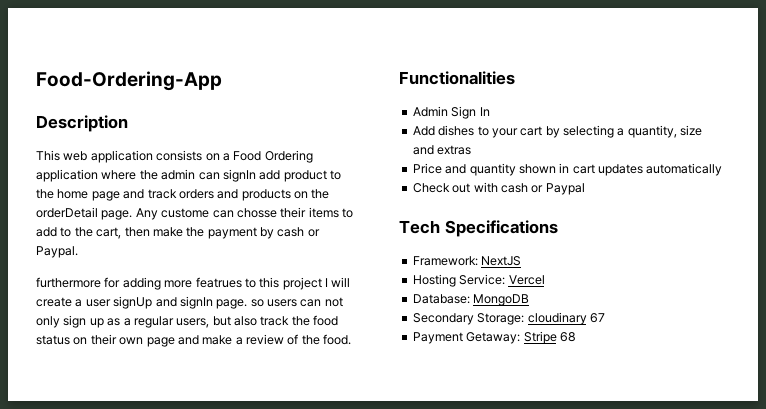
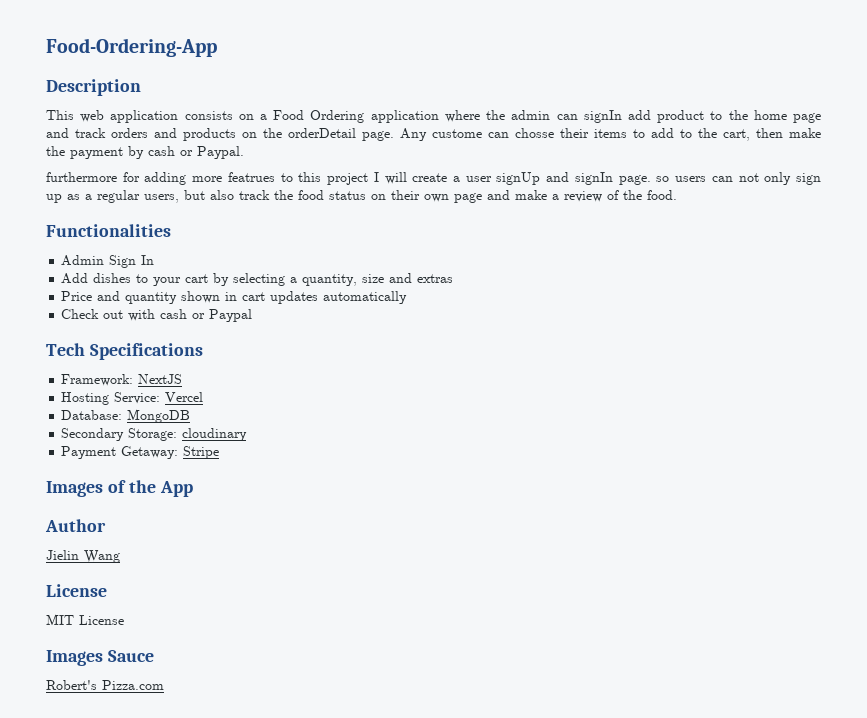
[589,313,605,323] 67 -> (248, 434) none
[559,332,576,342] 68 -> [46,480,193,497] [45,519,106,532] [46,550,120,563] [46,584,107,597] [46,614,124,625] [46,650,154,666] [46,680,164,690] // Images of the App // Author // Jielin Wang // License // MIT License // Images Sauce // Robert's Pizza.com

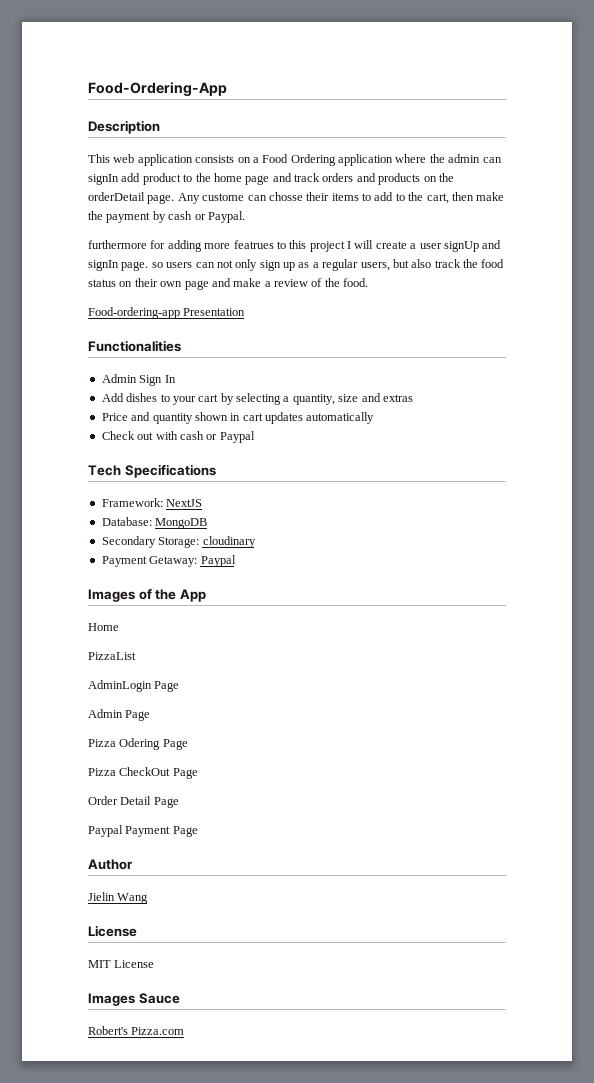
(677, 195) none -> [88,307,246,319] // Food-ordering-app Presentation
[61,392,204,405] // Hosting Service: Vercel -> (203, 503) none
[183,446,220,459] Stripe -> [200,555,236,567] Paypal
(193, 489) none -> [88,623,119,631] [88,652,136,660] [88,680,180,692] [88,709,151,721] [88,738,188,750] [88,767,198,779] [88,796,179,808] [88,825,198,837] // Home // PizzaList // AdminLogin Page // Admin Page // Pizza Odering Page // Pizza CheckOut Page // Order Detail Page // Paypal Payment Page

